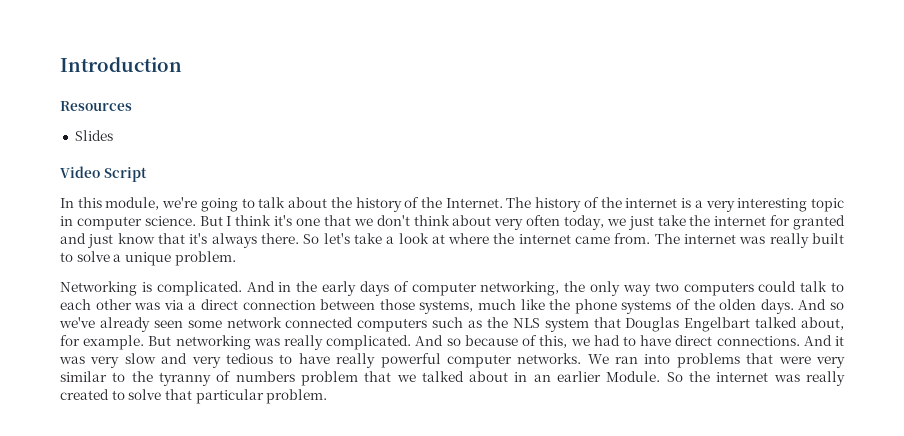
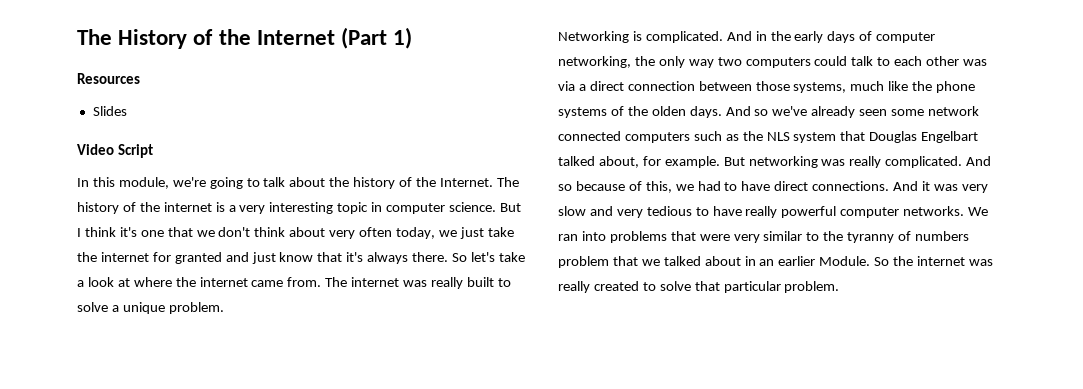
[60,57,182,72] Introduction -> [77,27,413,49] The History of the Internet (Part 1)

